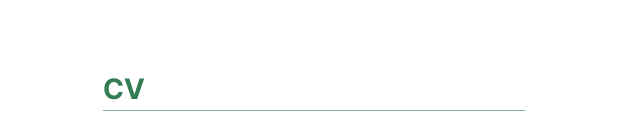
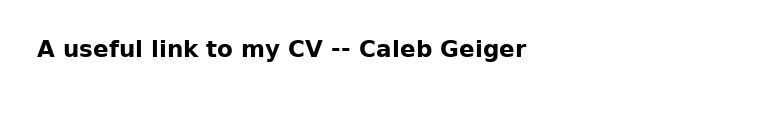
[103,78,145,100] CV -> [37,40,527,62] A useful link to my CV -- Caleb Geiger

